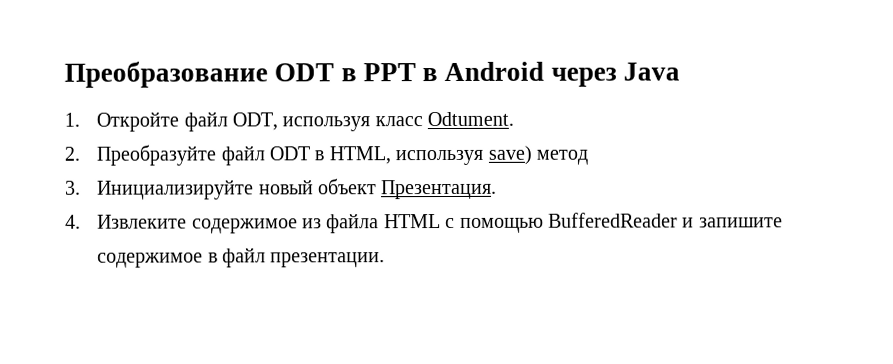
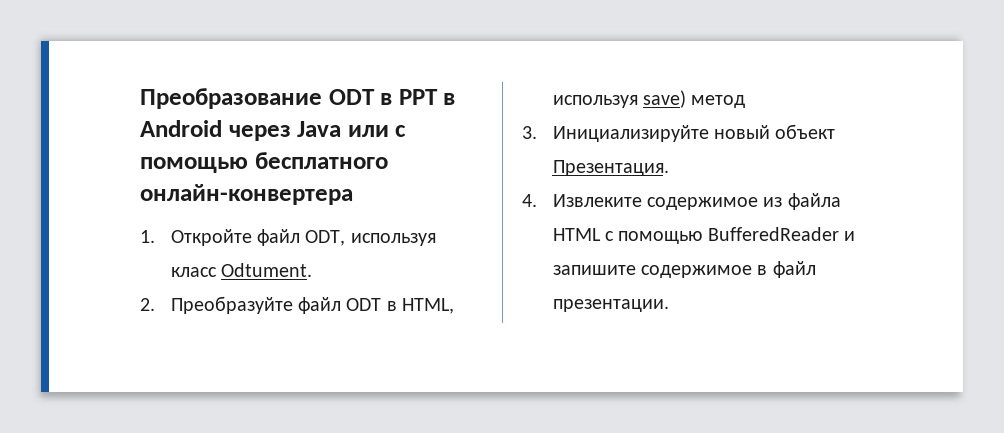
(681, 71) none -> [347,125,407,137] [140,152,388,173] [140,184,353,205] или с помощью бесплатного онлайн-конвертера

